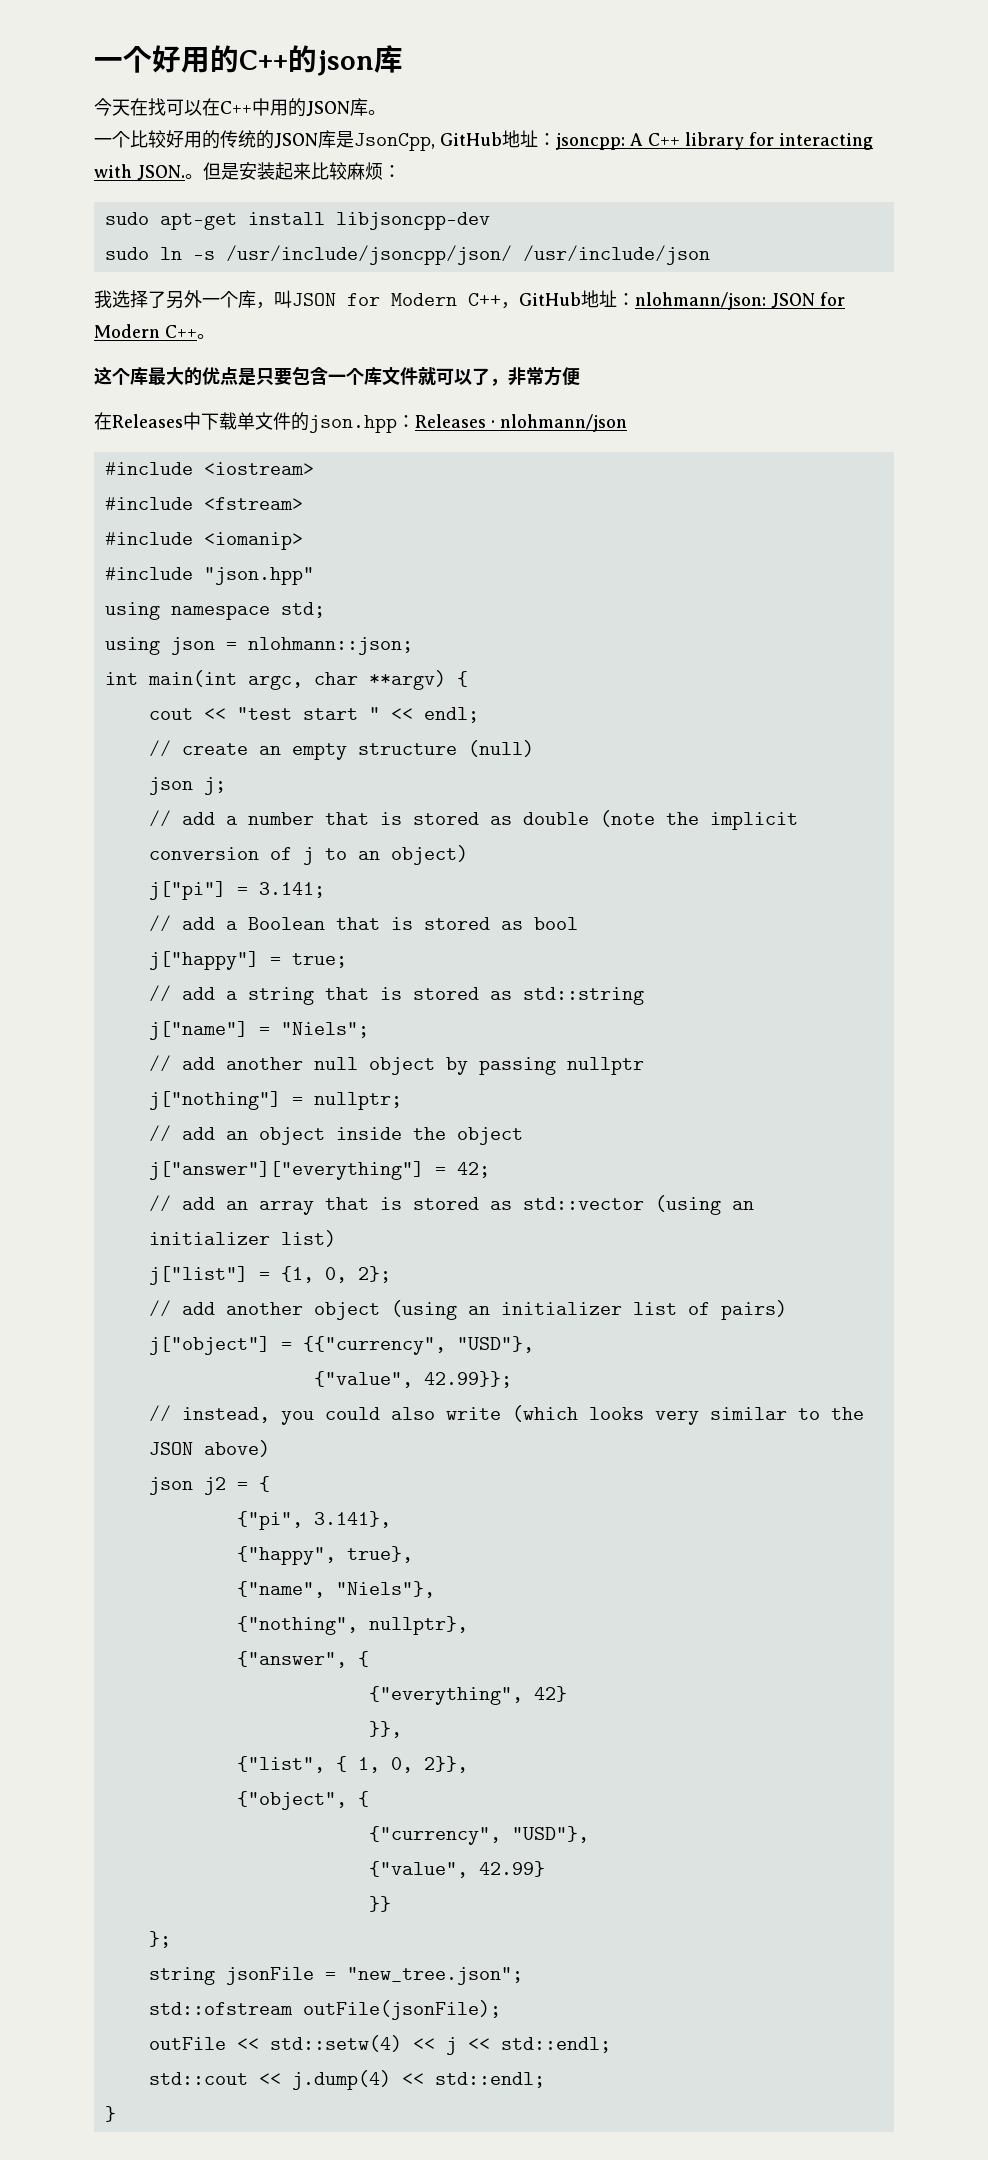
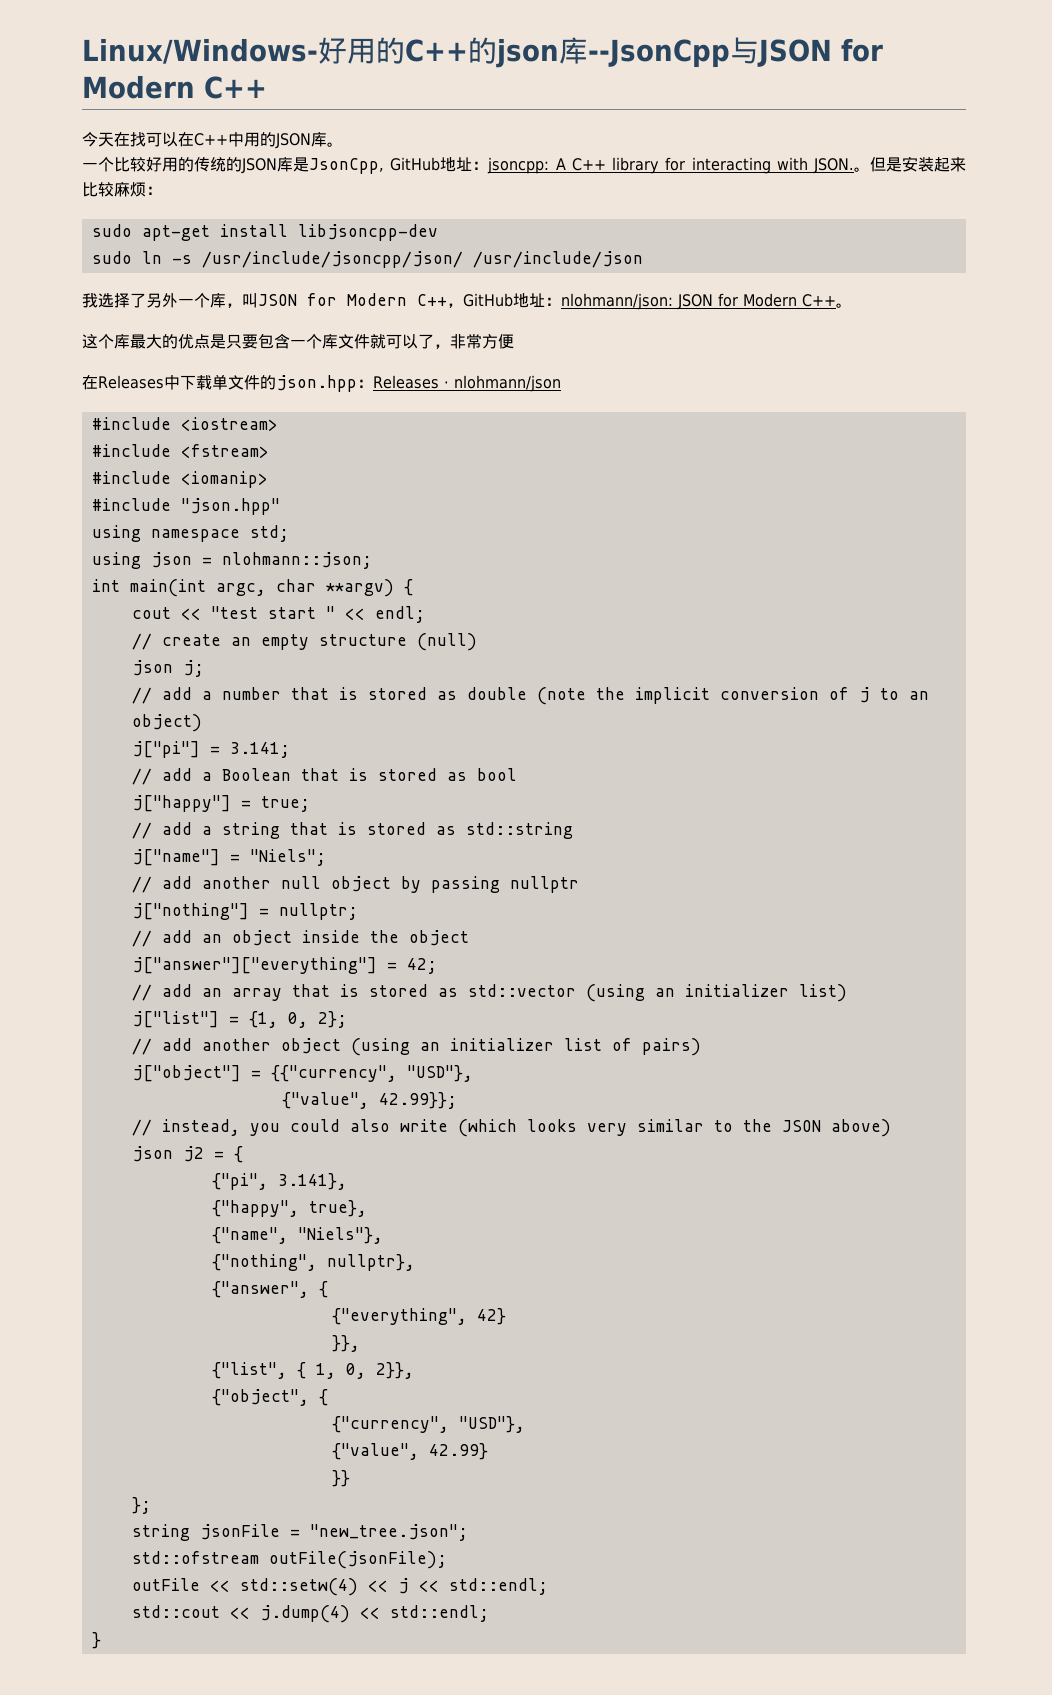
[94,46,152,73] 一个 -> [82,38,318,64] Linux/Windows-
(403, 59) none -> [588,37,883,68] [82,75,267,99] --JsonCpp与JSON for Modern C++

